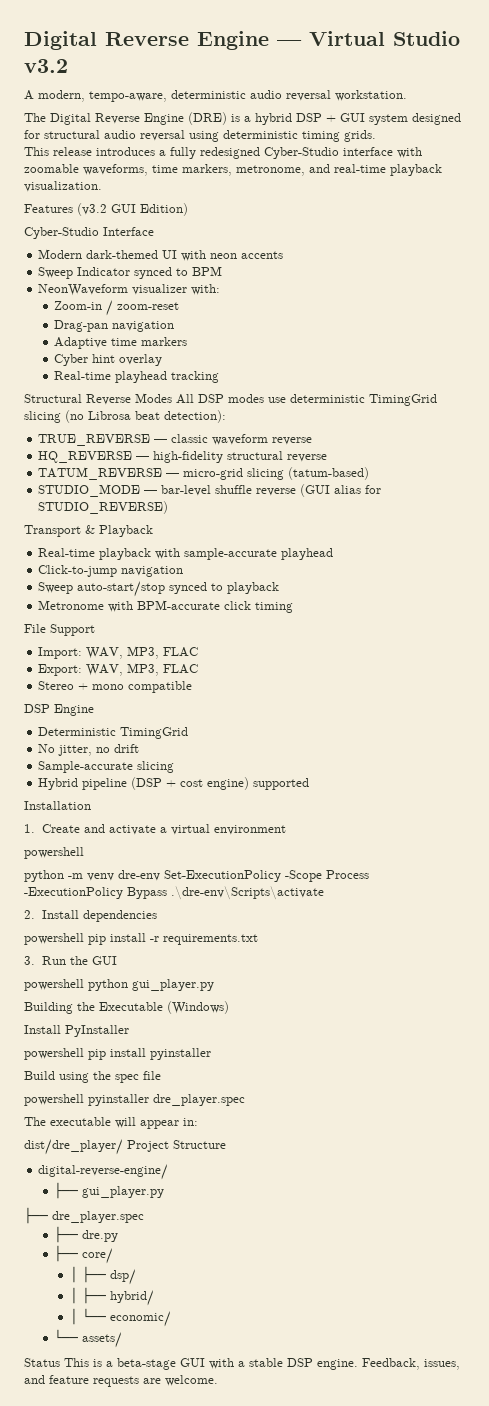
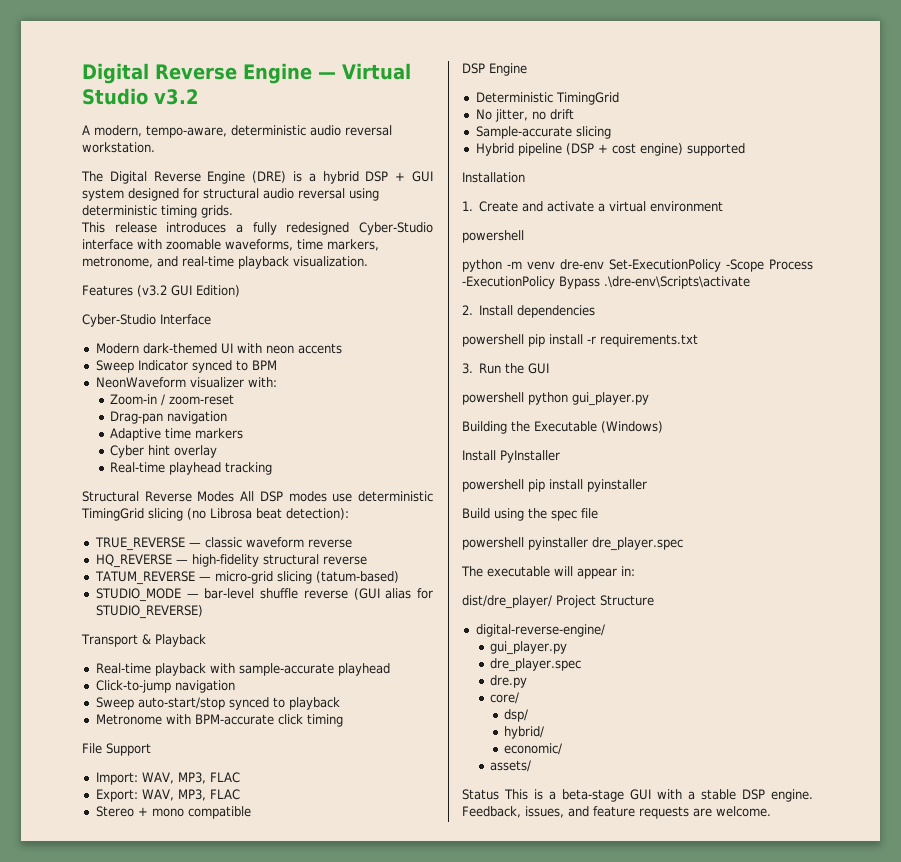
[54,1182,165,1199] [24,1207,144,1224] [54,1226,79,1243] ├── gui_player.py // ├── dre_player.spec // ├── -> [489,641,567,655] [489,658,581,672] gui_player.py // dre_player.spec //
[54,1245,79,1262] ├── -> (527, 681) none
[70,1266,107,1283] │ ├── -> (519, 698) none
[70,1287,107,1304] │ ├── -> (528, 715) none
[70,1308,107,1325] │ └── -> (544, 732) none
[54,1329,79,1342] └── -> (562, 749) none

